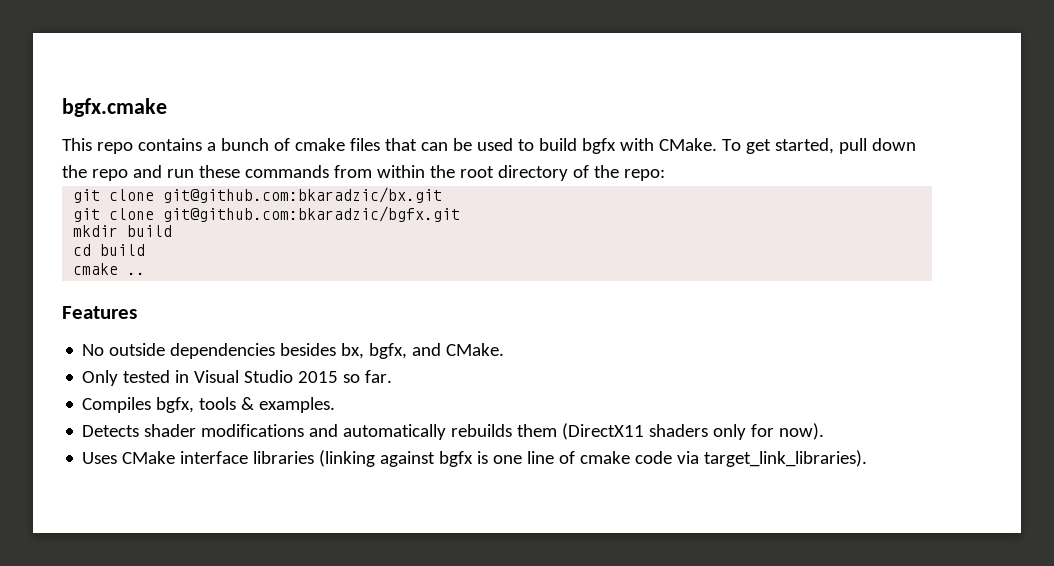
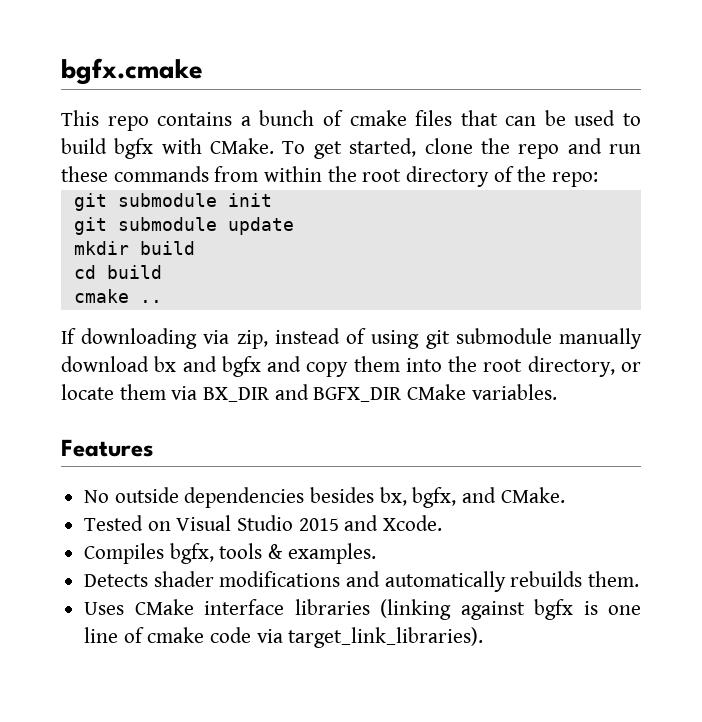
[838,138,916,154] pull down -> [424,138,473,154] clone
[109,187,443,203] [73,206,461,222] clone git@github.com:bkaradzic/bx.git // git clone git@github.com:bkaradzic/bgfx.git -> [117,193,272,207] [73,217,294,235] submodule init // git submodule update
(146, 273) none -> [61,328,642,349] [61,356,641,377] [61,384,557,402] // If downloading via zip, instead of using git submodule manually download bx and bgfx and copy them into the root directory, or locate them via BX_DIR and BGFX_DIR CMake variables.
[82,370,190,386] Only tested in -> [84,515,171,531] Tested on
[343,370,393,383] so far. -> [344,515,443,531] and Xcode.
[517,423,825,440] them (DirectX11 shaders only for now). -> [588,571,640,587] them.

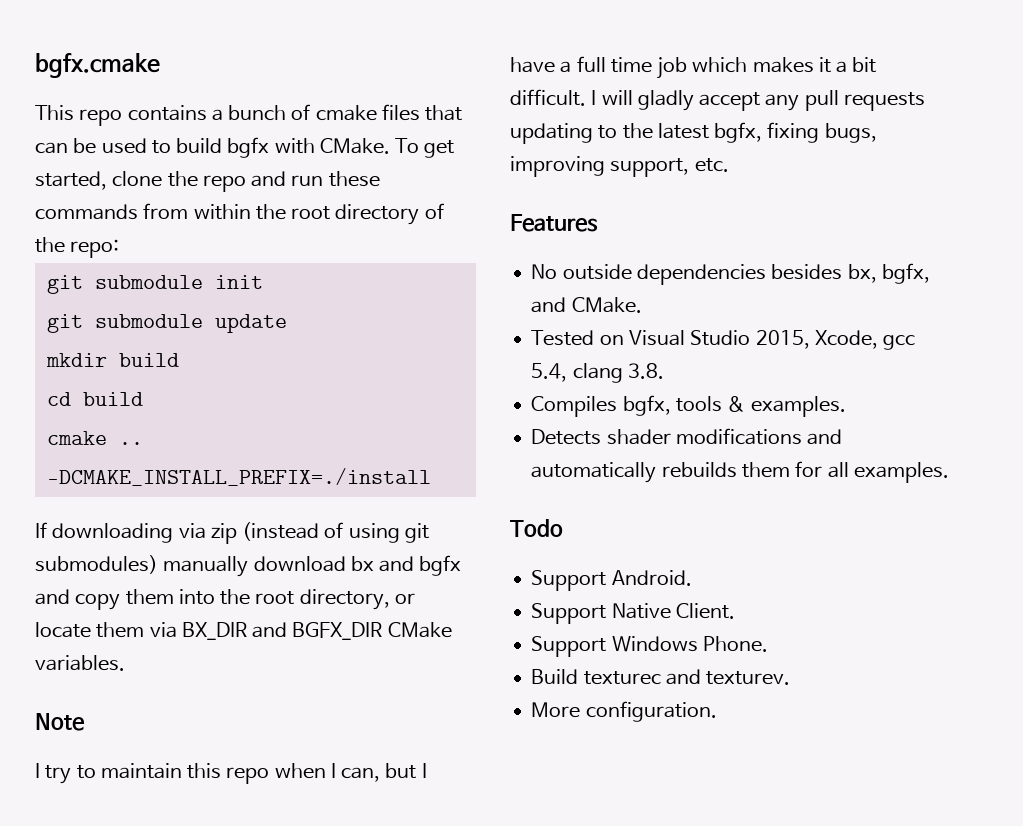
(162, 301) none -> [46,468,431,486] -DCMAKE_INSTALL_PREFIX=./install
[236,328,340,349] zip, instead -> [210,522,320,544] zip (instead
[455,328,552,344] submodule -> [35,555,158,574] submodules)
(557, 392) none -> [35,713,85,731] [35,763,427,784] [510,56,877,79] [510,89,925,111] [510,122,877,144] [510,156,729,177] // Note // I try to maintain this repo when I can, but I have a full time job which makes it a bit difficult. I will gladly accept any pull requests updating to the latest bgfx, fixing bugs, improving support, etc.
[298,515,443,531] 2015 and Xcode. -> [755,330,916,350] [531,363,664,383] 2015, Xcode, gcc 5.4, clang 3.8.
[588,571,640,587] [84,599,641,620] [84,627,484,648] them. // Uses CMake interface libraries (linking against bgfx is one line of cmake code via target_link_libraries). -> [741,461,949,483] [510,519,563,537] [531,570,692,591] [531,603,735,624] [531,636,768,657] [531,669,791,685] [531,701,717,722] them for all examples. // Todo // Support Android. // Support Native Client. // Support Windows Phone. // Build texturec and texturev. // More configuration.

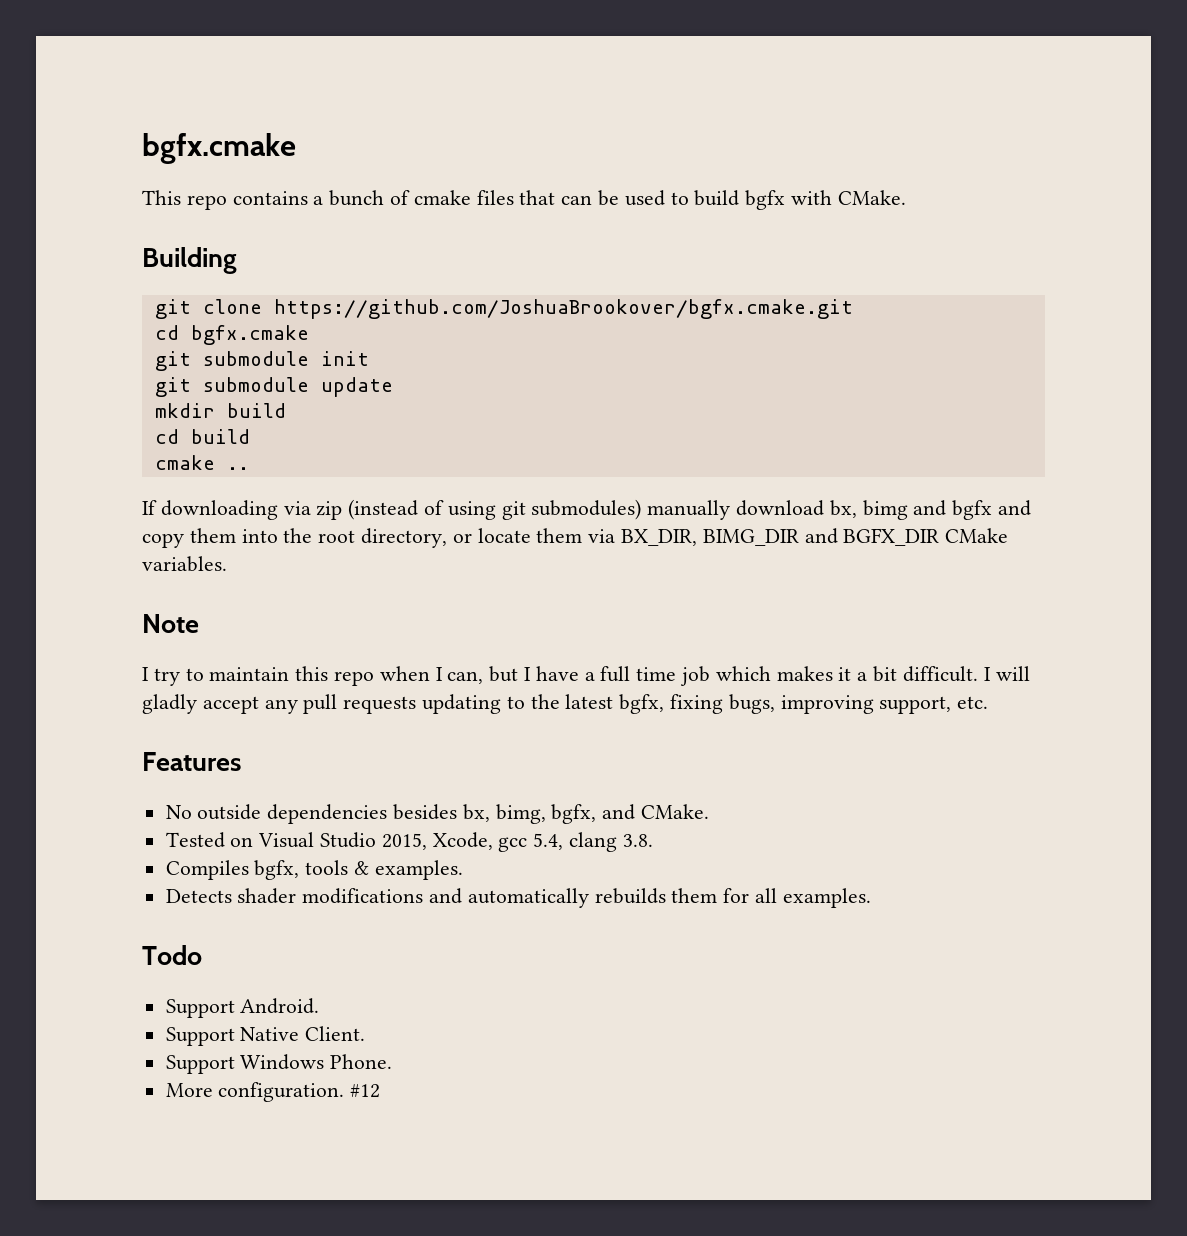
[395,138,455,158] [35,171,380,192] [35,203,444,225] [35,237,120,258] To get started, clone the repo and run these commands from within the root directory of the repo: -> [142,247,237,274] [154,299,853,319] [154,325,309,345] // Building // git clone https://github.com/JoshuaBrookover/bgfx.cmake.git // cd bgfx.cmake
[46,468,431,486] -DCMAKE_INSTALL_PREFIX=./install -> (249, 468) none
[350,556,374,571] bx -> [829,500,908,520] bx, bimg
[181,622,247,640] BX_DIR -> [621,529,799,546] BX_DIR, BIMG_DIR
(877, 273) none -> [495,804,546,824] bimg,
[531,669,791,685] // Build texturec and texturev. -> (393, 1061) none
(717, 711) none -> [350,1084,381,1098] #12

